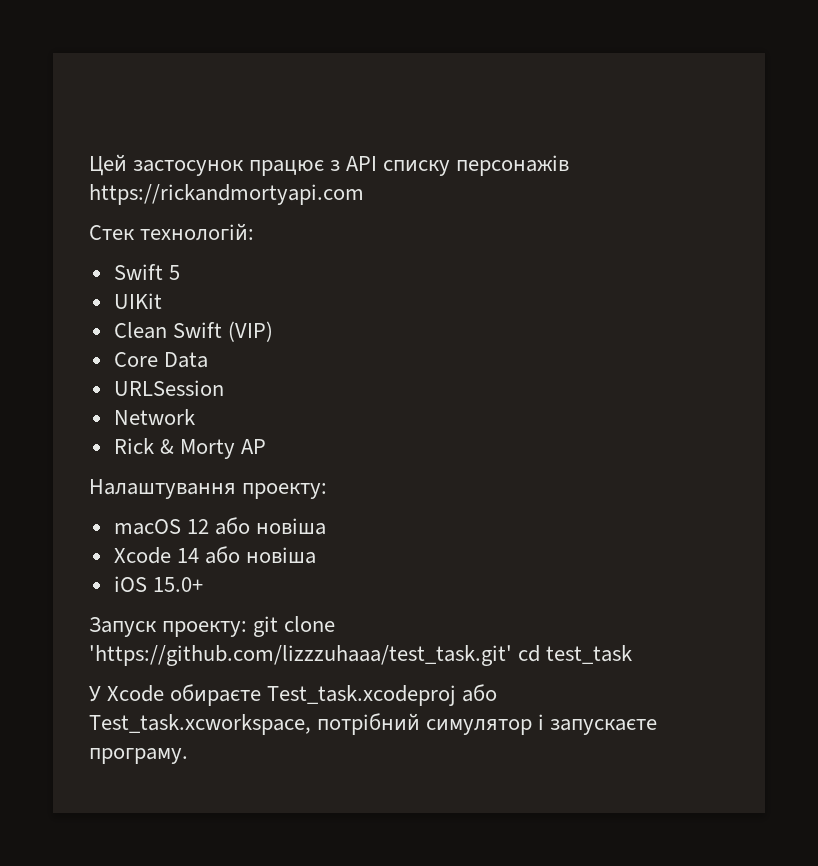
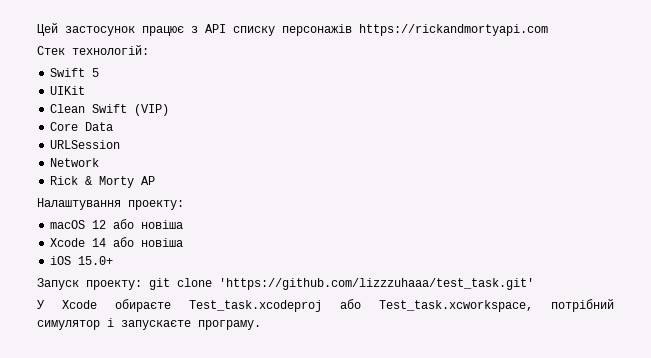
[518,645,633,664] cd test_task -> (534, 284) none

